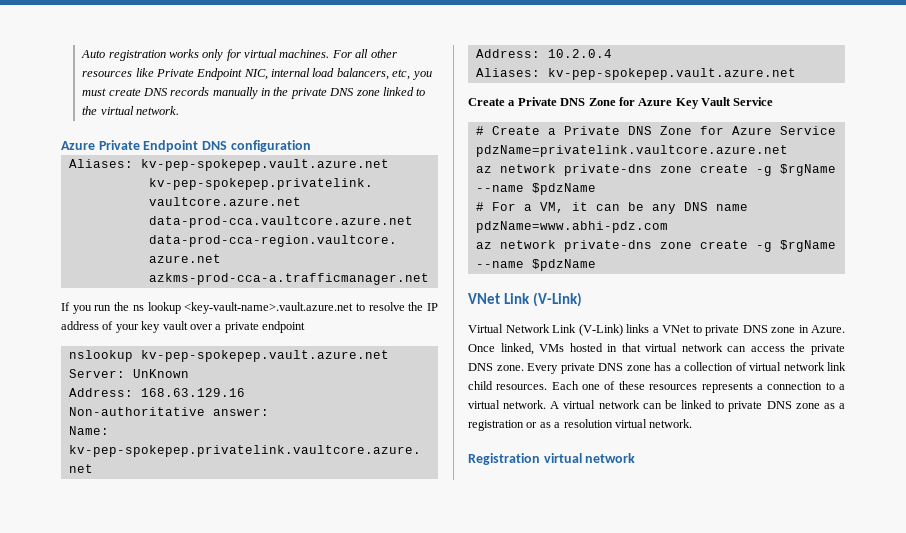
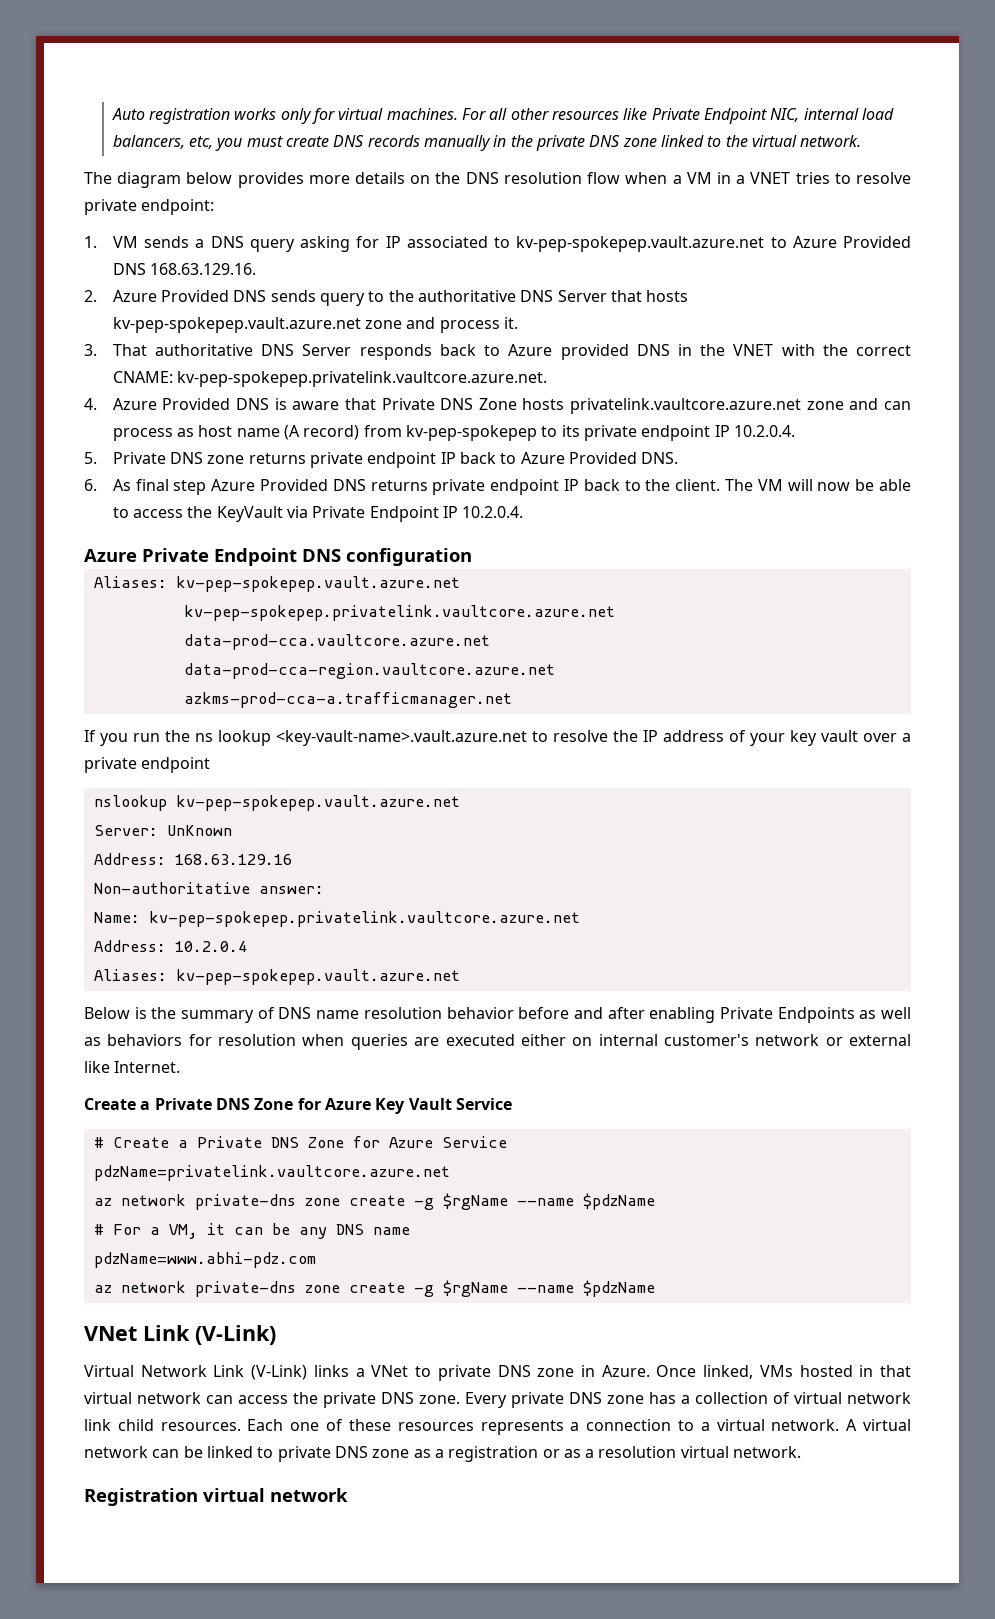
(179, 110) none -> [84,172,912,188] [84,199,215,215] [84,236,911,252] [112,263,257,275] [84,290,689,306] [112,317,519,333] [84,344,912,360] [112,371,548,387] [84,398,912,414] [112,425,795,441] [84,452,679,468] [84,479,912,495] [112,506,524,522] // The diagram below provides more details on the DNS resolution flow when a VM in a VNET tries to resolve private endpoint: // 1. VM sends a DNS query asking for IP associated to kv-pep-spokepep.vault.azure.net to Azure Provided DNS 168.63.129.16. // 2. Azure Provided DNS sends query to the authoritative DNS Server that hosts kv-pep-spokepep.vault.azure.net zone and process it. // 3. That authoritative DNS Server responds back to Azure provided DNS in the VNET with the correct CNAME: kv-pep-spokepep.privatelink.vaultcore.azure.net. // 4. Azure Provided DNS is aware that Private DNS Zone hosts privatelink.vaultcore.azure.net zone and can process as host name (A record) from kv-pep-spokepep to its private endpoint IP 10.2.0.4. // 5. Private DNS zone returns private endpoint IP back to Azure Provided DNS. // 6. As final step Azure Provided DNS returns private endpoint IP back to the client. The VM will now be able to access the KeyVault via Private Endpoint IP 10.2.0.4.
(796, 74) none -> [84,1007,911,1023] [84,1034,911,1050] [84,1061,181,1073] // Below is the summary of DNS name resolution behavior before and after enabling Private Endpoints as well as behaviors for resolution when queries are executed either on internal customer's network or external like Internet.

